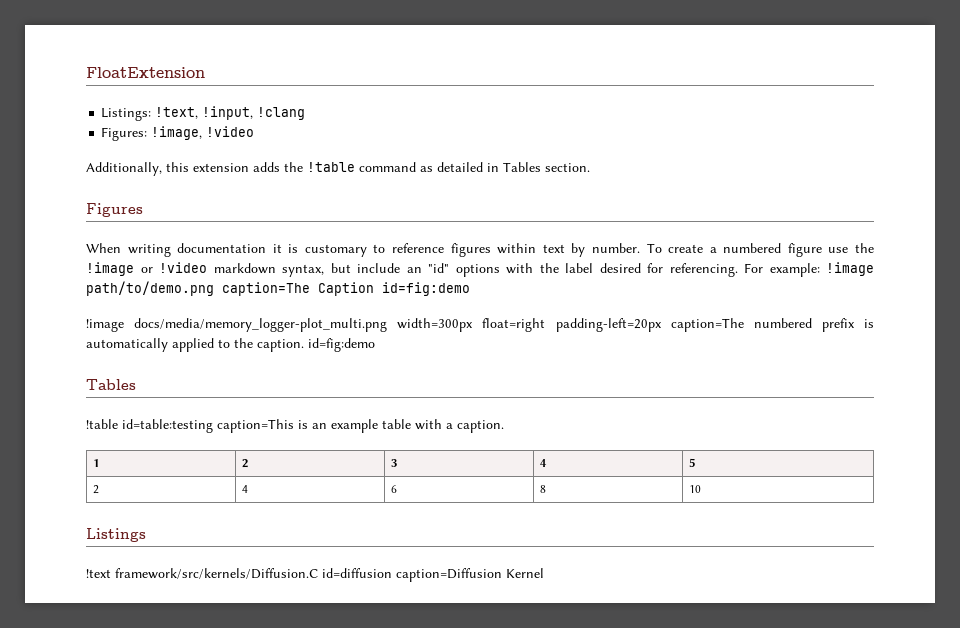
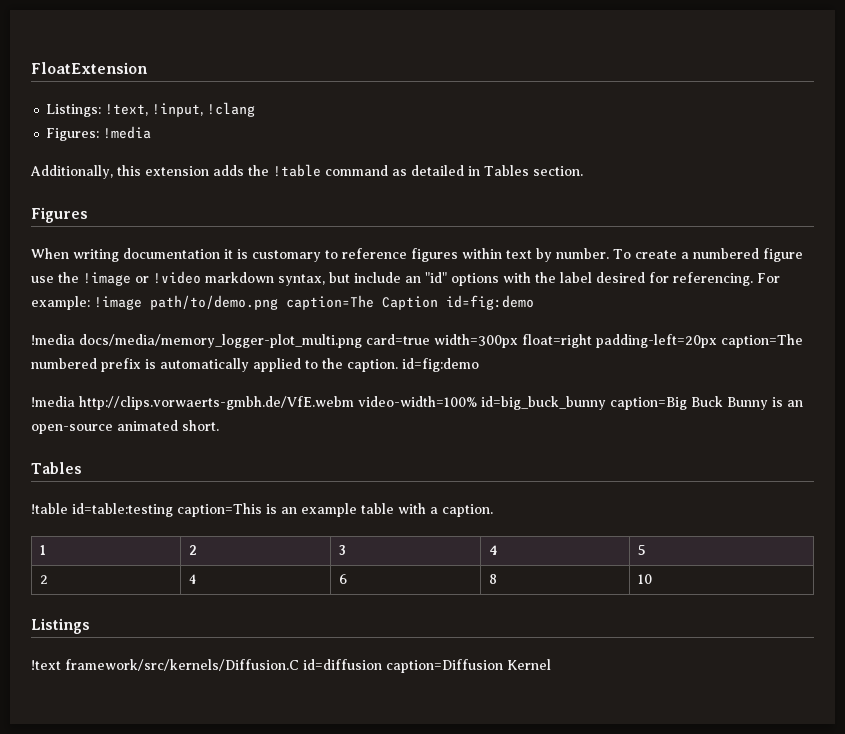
[151,126,255,140] !image, !video -> [103,126,152,139] !media
[86,318,388,332] !image docs/media/memory_logger-plot_multi.png -> [31,334,430,348] !media docs/media/memory_logger-plot_multi.png card=true
(375, 345) none -> [31,396,803,410] [31,420,219,434] // !media http://clips.vorwaerts-gmbh.de/VfE.webm video-width=100% id=big_buck_bunny caption=Big Buck Bunny is an open-source animated short.

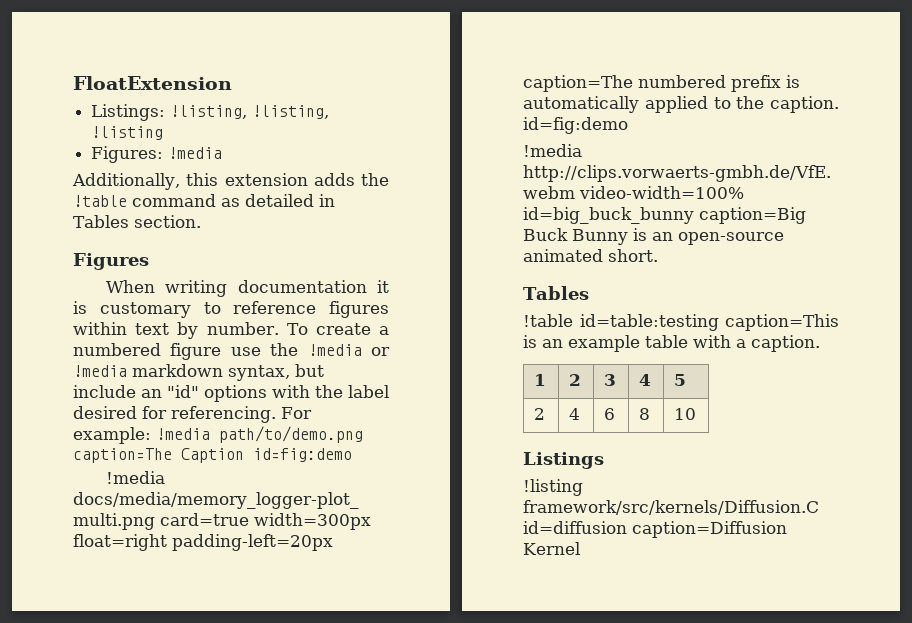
[105,102,256,117] !text, !input, !clang -> [170,105,330,119] [91,126,164,140] !listing, !listing, !listing
[83,271,201,286] !image or !video -> [307,344,390,356] [73,365,127,377] !media or !media
[94,296,142,310] !image -> [156,428,210,440] !media
[31,660,61,670] !text -> [523,479,583,496] !listing

